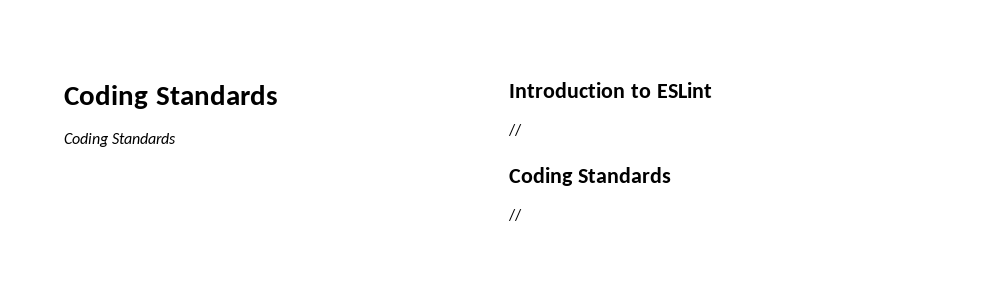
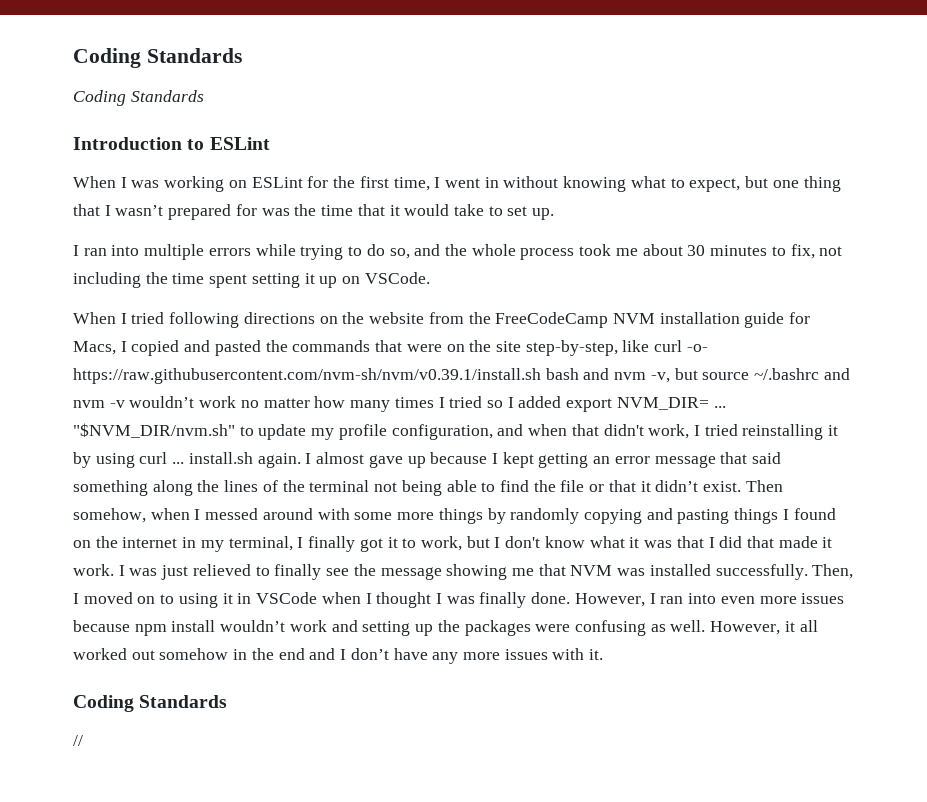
[508,124,522,136] // -> [73,176,841,192] [73,204,555,220] [73,244,843,260] [73,272,430,288] [73,312,811,328] [73,340,708,356] [73,368,850,384] [73,396,726,412] [73,423,839,440] [73,452,782,468] [73,480,783,496] [73,508,836,524] [73,536,833,552] [73,564,854,580] [73,592,845,608] [73,620,818,636] [73,648,604,664] When I was working on ESLint for the first time, I went in without knowing what to expect, but one thing that I wasn’t prepared for was the time that it would take to set up. // I ran into multiple errors while trying to do so, and the whole process took me about 30 minutes to fix, not including the time spent setting it up on VSCode. // When I tried following directions on the website from the FreeCodeCamp NVM installation guide for Macs, I copied and pasted the commands that were on the site step-by-step, like curl -o- https://raw.githubusercontent.com/nvm-sh/nvm/v0.39.1/install.sh bash and nvm -v, but source ~/.bashrc and nvm -v wouldn’t work no matter how many times I tried so I added export NVM_DIR= ... "$NVM_DIR/nvm.sh" to update my profile configuration, and when that didn't work, I tried reinstalling it by using curl ... install.sh again. I almost gave up because I kept getting an error message that said something along the lines of the terminal not being able to find the file or that it didn’t exist. Then somehow, when I messed around with some more things by randomly copying and pasting things I found on the internet in my terminal, I finally got it to work, but I don't know what it was that I did that made it work. I was just relieved to finally see the message showing me that NVM was installed successfully. Then, I moved on to using it in VSCode when I thought I was finally done. However, I ran into even more issues because npm install wouldn’t work and setting up the packages were confusing as well. However, it all worked out somehow in the end and I don’t have any more issues with it.

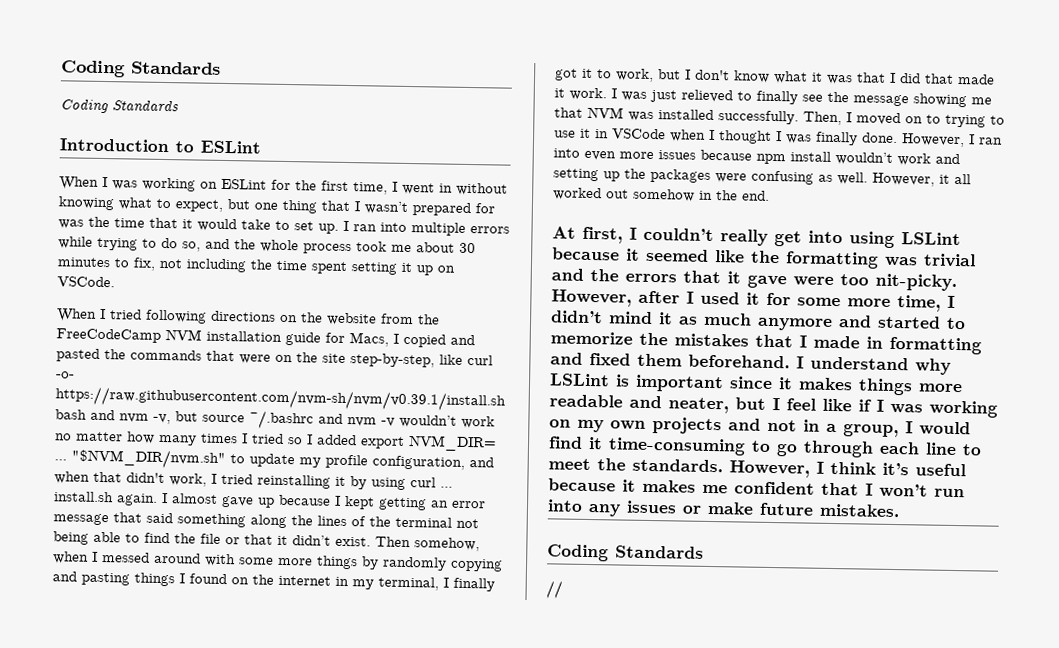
(555, 214) // -> (339, 228) none
[178,593,218,608] using -> [945,114,1005,128] [554,130,576,138] trying to use
[278,648,604,664] end and I don’t have any more issues with it. -> [742,190,770,201] [552,226,961,248] [552,247,976,269] [551,268,957,292] [551,289,955,312] [551,310,966,331] [550,331,982,355] [550,352,951,375] [549,373,963,396] [549,394,998,418] [549,417,971,438] [548,436,982,458] [548,458,966,478] [548,478,965,498] [547,499,900,518] end. // At first, I couldn’t really get into using LSLint because it seemed like the formatting was trivial and the errors that it gave were too nit-picky. However, after I used it for some more time, I didn’t mind it as much anymore and started to memorize the mistakes that I made in formatting and fixed them beforehand. I understand why LSLint is important since it makes things more readable and neater, but I feel like if I was working on my own projects and not in a group, I would find it time-consuming to go through each line to meet the standards. However, I think it’s useful because it makes me confident that I won’t run into any issues or make future mistakes.

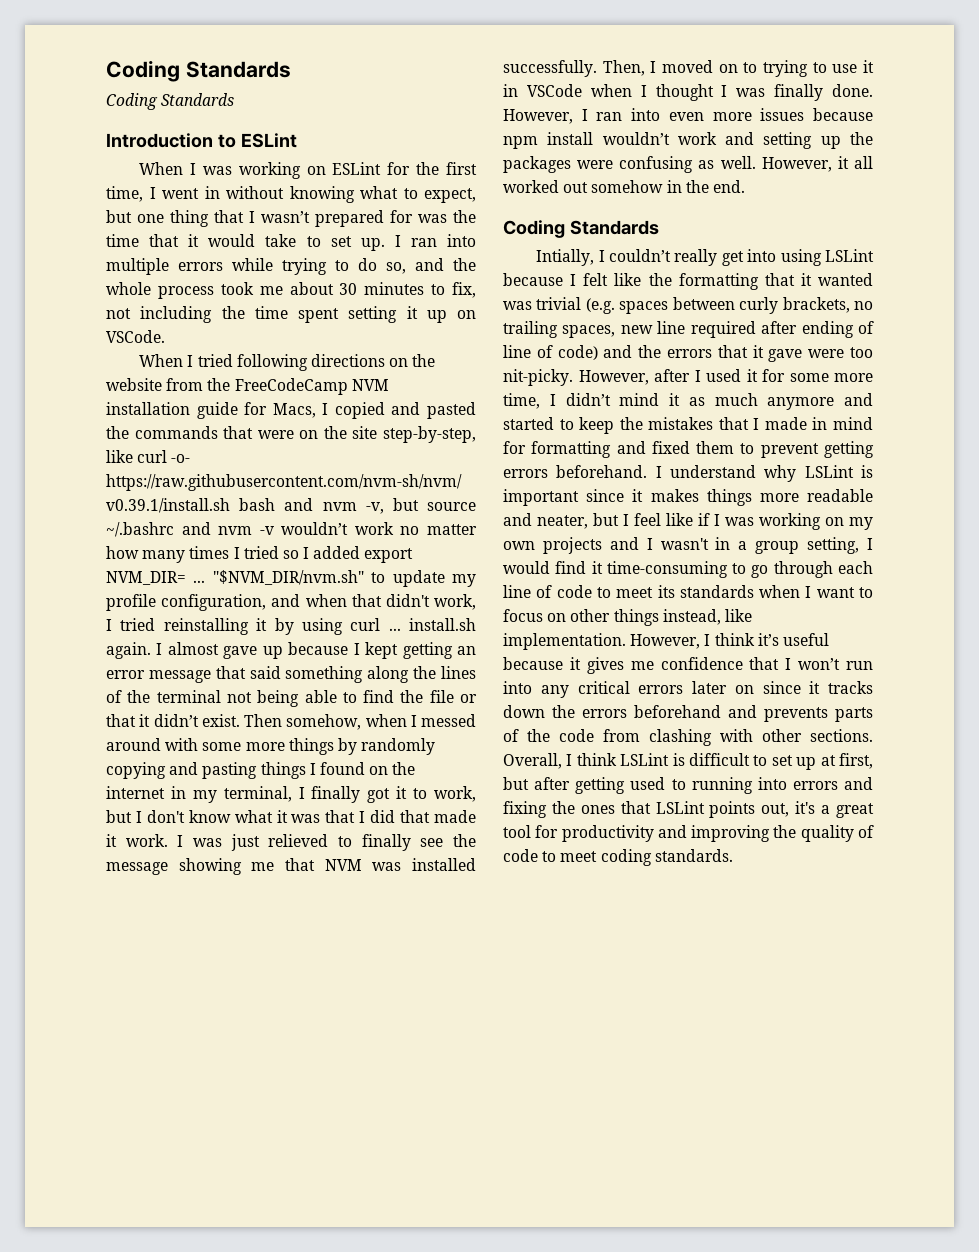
[552,226,623,244] At first, -> [503,220,659,238] [536,249,595,266] Coding Standards // Intially,
[626,248,709,262] it seemed -> [570,273,609,286] I felt
[885,253,976,268] was trivial -> [764,273,873,286] [503,297,873,314] [503,321,874,338] [503,345,598,360] that it wanted was trivial (e.g. spaces between curly brackets, no trailing spaces, new line required after ending of line of code)
[550,331,633,345] memorize -> [579,417,615,434] keep
(883, 342) none -> [833,417,873,430] [503,441,526,454] mind for
(682, 360) none -> [740,441,874,458] [503,469,548,478] to prevent getting errors
[767,419,899,438] not in a group, -> [646,537,860,554] I wasn't in a group setting,
[962,444,982,456] [548,458,723,473] to meet the standards. -> [536,585,873,598] [503,609,752,626] [503,633,626,650] of code to meet its standards when I want to focus on other things instead, like implementation.
[642,479,815,495] makes me confident -> [586,657,743,674] gives me confidence
[626,500,900,518] [547,544,704,562] [546,580,563,599] issues or make future mistakes. // Coding Standards // // -> [577,681,873,694] [503,705,873,722] [503,729,873,746] [503,753,873,770] [503,777,873,794] [503,801,874,818] [503,825,874,842] [503,849,733,866] critical errors later on since it tracks down the errors beforehand and prevents parts of the code from clashing with other sections. Overall, I think LSLint is difficult to set up at first, but after getting used to running into errors and fixing the ones that LSLint points out, it's a great tool for productivity and improving the quality of code to meet coding standards.

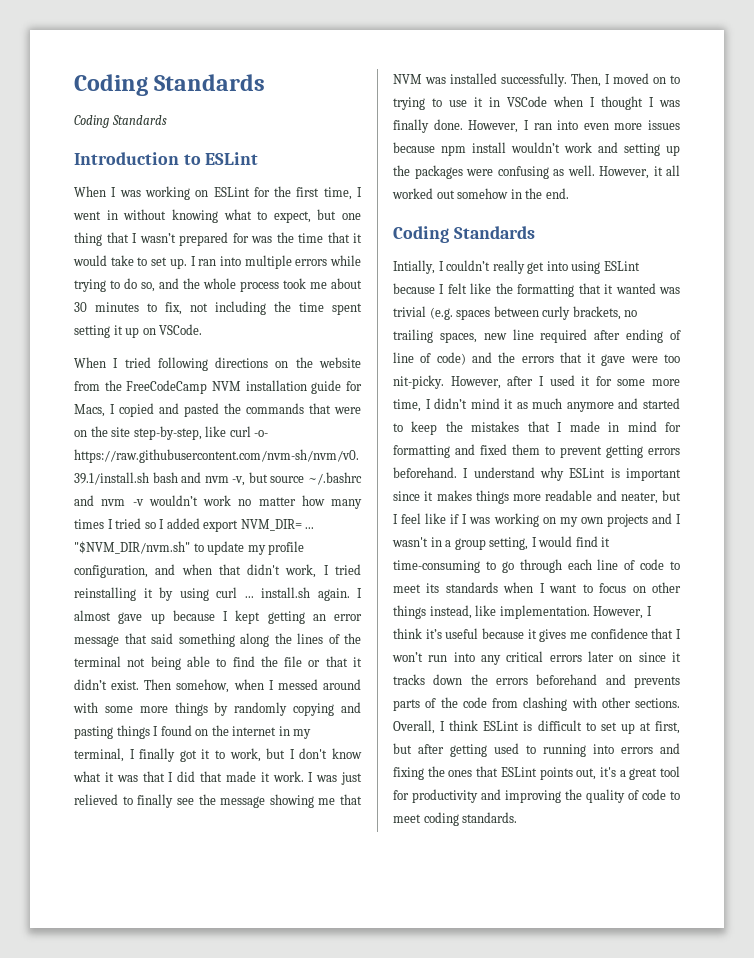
[825,249,874,262] LSLint -> [603,261,640,271] ESLint
[804,465,854,478] LSLint -> [569,468,606,478] ESLint
[620,753,670,766] LSLint -> [483,721,520,731] ESLint
[655,801,705,814] LSLint -> [500,767,537,777] ESLint

